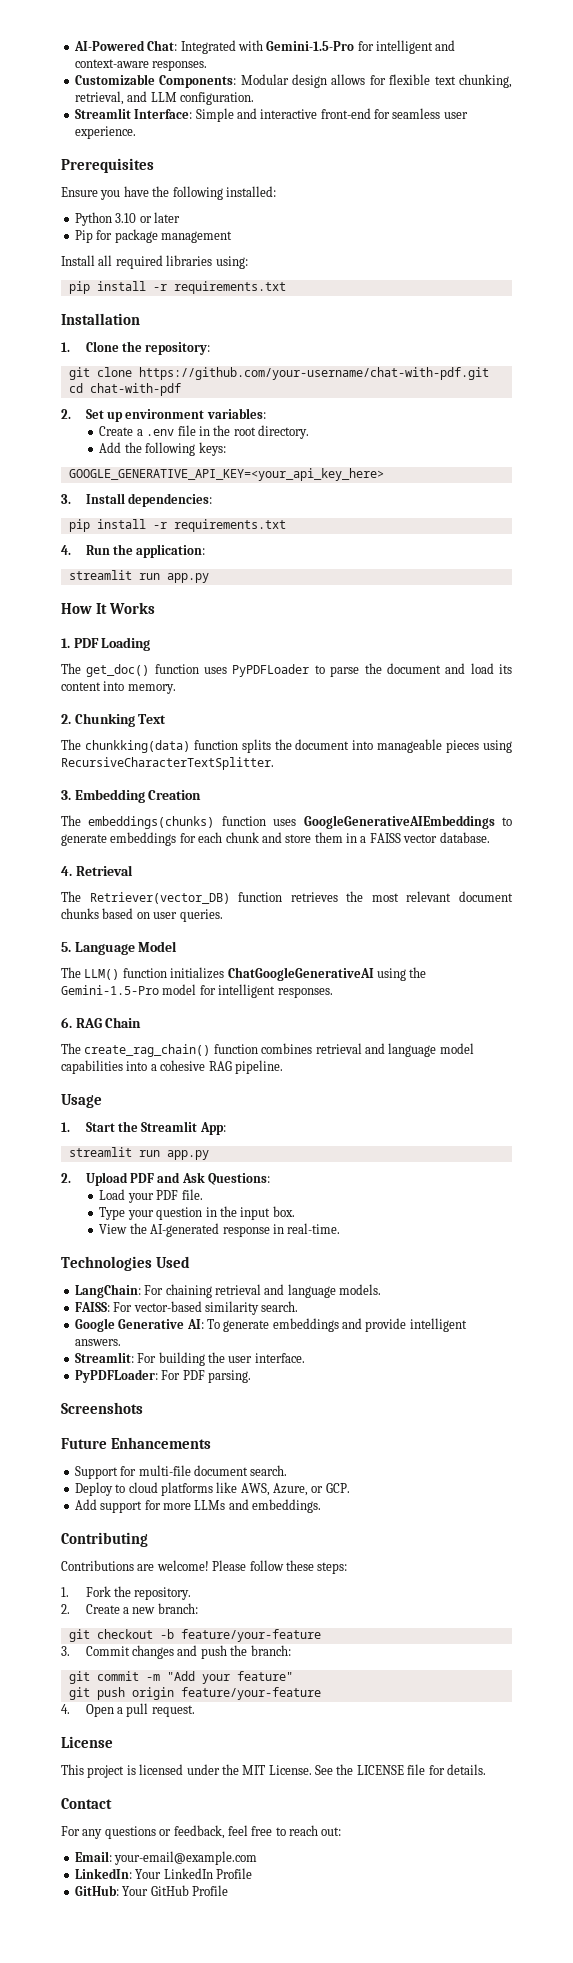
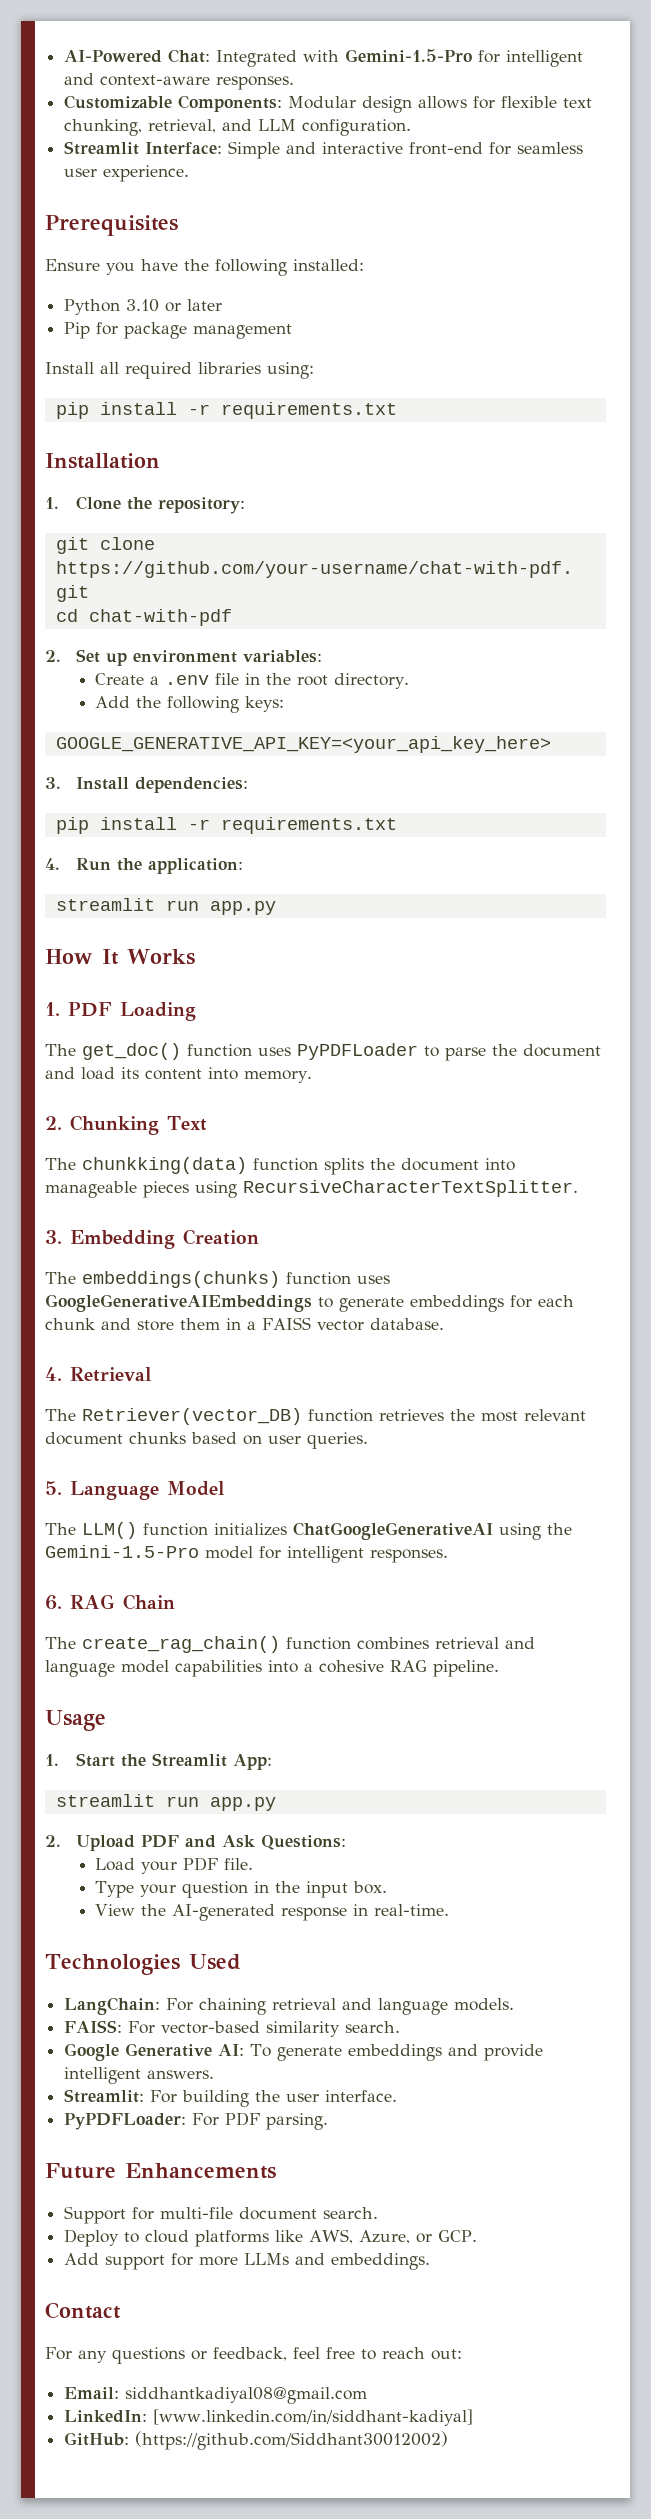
[61,1402,143,1414] // Screenshots -> (329, 2121) none
[61,1532,148,1547] [61,1560,348,1574] [61,1586,192,1600] [61,1603,198,1614] [68,1629,321,1642] [61,1645,291,1659] [68,1671,293,1684] [68,1687,321,1700] [61,1703,195,1717] [61,1736,113,1748] [61,1764,486,1778] // Contributing // Contributions are welcome! Please follow these steps: // 1. Fork the repository. // 2. Create a new branch: // git checkout -b feature/your-feature // 3. Commit changes and push the branch: // git commit -m "Add your feature" // git push origin feature/your-feature // 4. Open a pull request. // License // This project is licensed under the MIT License. See the LICENSE file for details. -> (431, 2261) none
[114,1851,258,1865] your-email@example.com -> [125,2387,368,2404] siddhantkadiyal08@gmail.com
[135,1868,252,1879] [74,1885,228,1896] Your LinkedIn Profile // GitHub: Your GitHub Profile -> [153,2409,474,2426] [64,2431,449,2450] [www.linkedin.com/in/siddhant-kadiyal] // GitHub: (https://github.com/Siddhant30012002)

